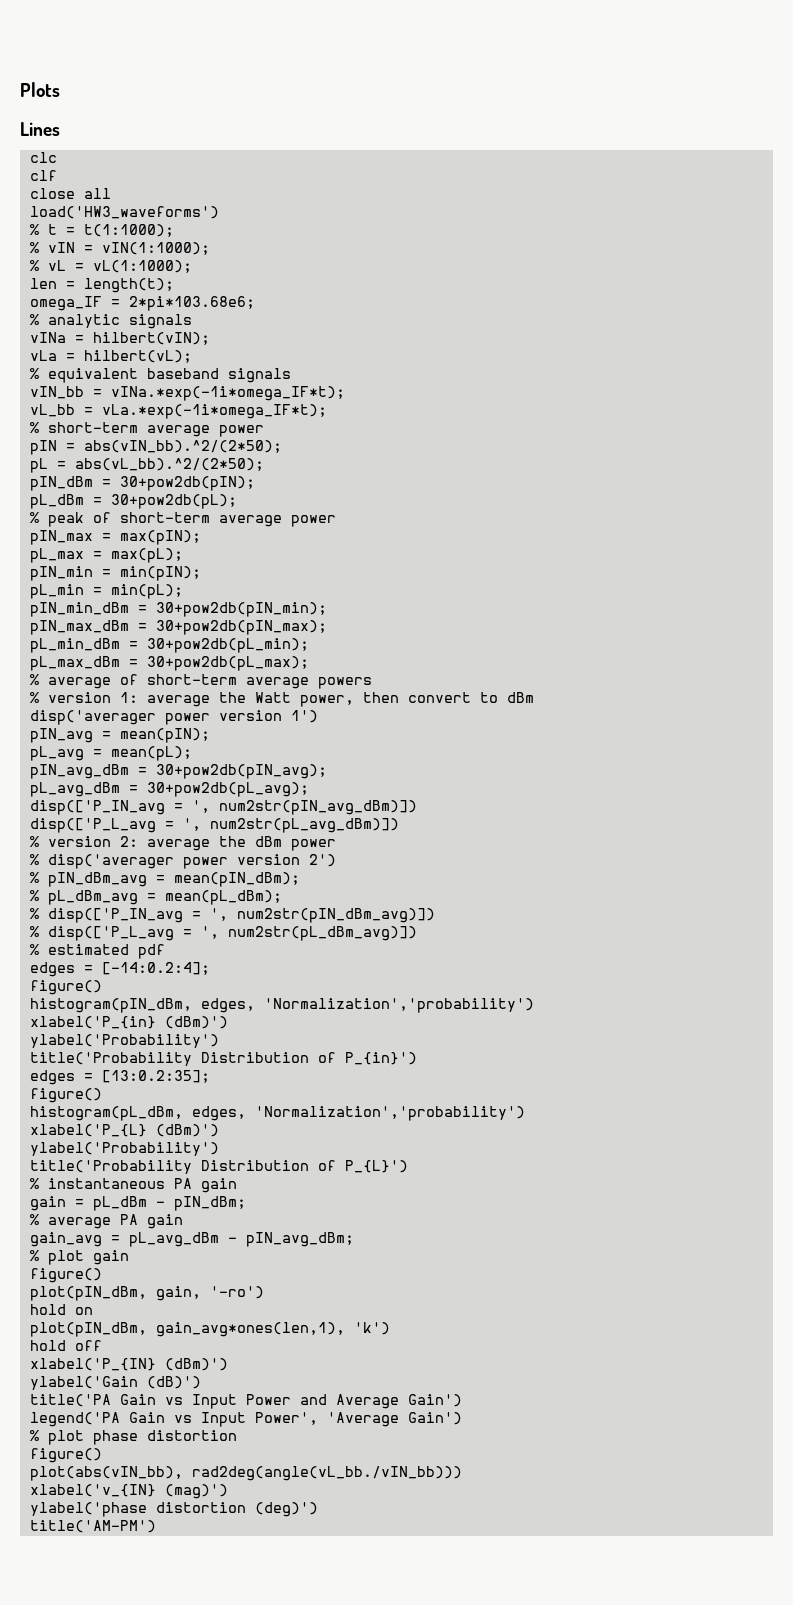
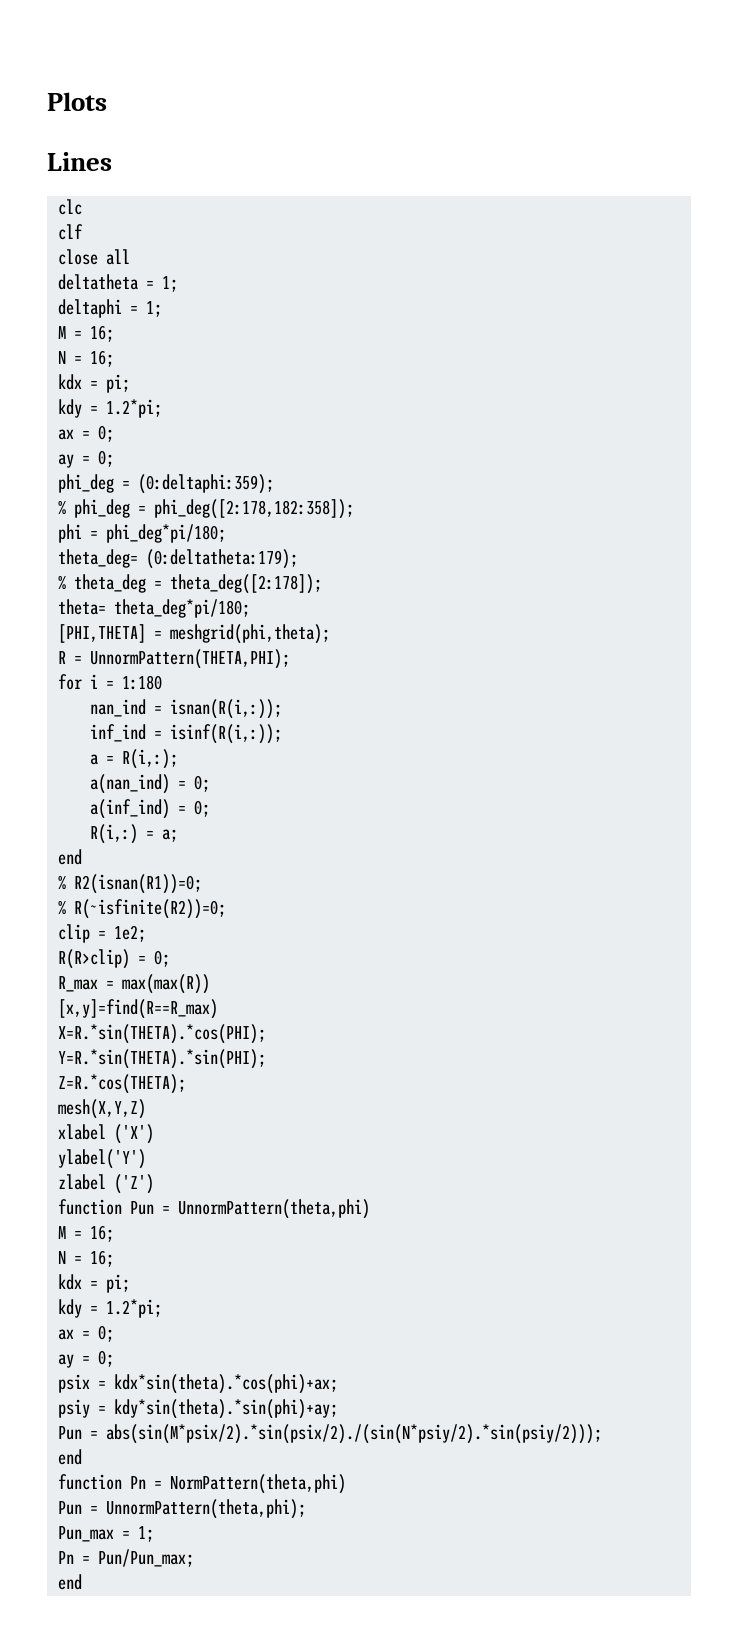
[29,206,219,219] [29,224,174,237] [29,242,210,255] [29,260,192,273] [29,278,174,293] [29,296,255,311] [29,314,192,329] [29,332,210,345] [29,350,192,363] [29,368,291,383] [29,386,345,401] [29,404,327,419] [29,422,264,437] [29,440,282,455] [29,458,264,473] [29,476,255,491] [29,494,237,509] [29,512,336,527] [29,530,201,545] [29,548,183,563] [29,566,201,581] [29,584,183,599] [29,602,327,617] [29,620,327,635] [29,638,309,653] [29,656,309,671] [29,674,372,689] [29,692,534,707] [29,710,318,725] [29,728,210,743] [29,746,192,761] [29,764,327,779] [29,782,309,797] [29,800,417,815] [29,818,399,833] [29,836,336,851] [29,854,336,869] [29,872,300,887] [29,890,282,905] [29,908,435,923] [29,926,417,941] [29,944,165,959] [29,962,210,977] [29,980,102,995] [29,998,534,1013] [29,1016,228,1029] [29,1034,219,1048] [29,1052,417,1066] [29,1070,210,1085] [29,1088,102,1103] [29,1106,525,1121] [29,1124,219,1137] [29,1142,219,1156] [29,1160,408,1174] [29,1178,237,1193] [29,1196,246,1211] [29,1214,183,1229] [29,1232,354,1247] [29,1250,129,1265] [29,1268,102,1283] [29,1286,264,1301] [29,1304,93,1315] [29,1322,390,1337] [29,1340,102,1351] [29,1358,228,1371] [29,1376,201,1390] [29,1394,462,1409] [29,1412,462,1427] [29,1430,237,1445] [29,1448,102,1463] [29,1466,462,1481] [29,1484,228,1499] [29,1502,318,1517] [29,1520,156,1533] load('HW3_waveforms') // % t = t(1:1000); // % vIN = vIN(1:1000); // % vL = vL(1:1000); // len = length(t); // omega_IF = 2*pi*103.68e6; // % analytic signals // vINa = hilbert(vIN); // vLa = hilbert(vL); // % equivalent baseband signals // vIN_bb = vINa.*exp(-1i*omega_IF*t); // vL_bb = vLa.*exp(-1i*omega_IF*t); // % short-term average power // pIN = abs(vIN_bb).^2/(2*50); // pL = abs(vL_bb).^2/(2*50); // pIN_dBm = 30+pow2db(pIN); // pL_dBm = 30+pow2db(pL); // % peak of short-term average power // pIN_max = max(pIN); // pL_max = max(pL); // pIN_min = min(pIN); // pL_min = min(pL); // pIN_min_dBm = 30+pow2db(pIN_min); // pIN_max_dBm = 30+pow2db(pIN_max); // pL_min_dBm = 30+pow2db(pL_min); // pL_max_dBm = 30+pow2db(pL_max); // % average of short-term average powers // % version 1: average the Watt power, then convert to dBm // disp('averager power version 1') // pIN_avg = mean(pIN); // pL_avg = mean(pL); // pIN_avg_dBm = 30+pow2db(pIN_avg); // pL_avg_dBm = 30+pow2db(pL_avg); // disp(['P_IN_avg = ', num2str(pIN_avg_dBm)]) // disp(['P_L_avg = ', num2str(pL_avg_dBm)]) // % version 2: average the dBm power // % disp('averager power version 2') // % pIN_dBm_avg = mean(pIN_dBm); // % pL_dBm_avg = mean(pL_dBm); // % disp(['P_IN_avg = ', num2str(pIN_dBm_avg)]) // % disp(['P_L_avg = ', num2str(pL_dBm_avg)]) // % estimated pdf // edges = [-14:0.2:4]; // figure() // histogram(pIN_dBm, edges, 'Normalization','probability') // xlabel('P_{in} (dBm)') // ylabel('Probability') // title('Probability Distribution of P_{in}') // edges = [13:0.2:35]; // figure() // histogram(pL_dBm, edges, 'Normalization','probability') // xlabel('P_{L} (dBm)') // ylabel('Probability') // title('Probability Distribution of P_{L}') // % instantaneous PA gain // gain = pL_dBm - pIN_dBm; // % average PA gain // gain_avg = pL_avg_dBm - pIN_avg_dBm; // % plot gain // figure() // plot(pIN_dBm, gain, '-ro') // hold on // plot(pIN_dBm, gain_avg*ones(len,1), 'k') // hold off // xlabel('P_{IN} (dBm)') // ylabel('Gain (dB)') // title('PA Gain vs Input Power and Average Gain') // legend('PA Gain vs Input Power', 'Average Gain') // % plot phase distortion // figure() // plot(abs(vIN_bb), rad2deg(angle(vL_bb./vIN_bb))) // xlabel('v_{IN} (mag)') // ylabel('phase distortion (deg)') // title('AM-PM') -> [58,274,179,292] [58,299,163,318] [58,325,115,342] [58,350,115,367] [58,374,131,393] [58,399,163,418] [58,425,115,442] [58,450,115,468] [58,474,275,494] [58,499,355,519] [58,524,227,543] [58,549,299,569] [58,574,323,594] [58,599,251,618] [58,624,331,644] [58,649,291,669] [58,674,163,690] [90,699,283,719] [90,724,283,744] [90,749,179,769] [90,774,211,794] [90,799,211,819] [90,824,179,844] [58,849,83,865] [58,874,203,894] [58,899,227,919] [58,924,147,943] [58,949,171,969] [58,974,211,994] [58,999,219,1019] [58,1024,267,1044] [58,1049,267,1069] [58,1074,187,1094] [58,1099,147,1119] [58,1124,155,1144] [58,1149,147,1169] [58,1174,155,1194] [58,1199,371,1219] [58,1225,115,1242] [58,1250,115,1267] [58,1274,131,1293] [58,1299,163,1318] [58,1325,115,1342] [58,1350,115,1368] [58,1374,339,1394] [58,1399,339,1419] [58,1424,603,1444] [58,1449,83,1465] [58,1474,347,1494] [58,1499,307,1519] [58,1526,155,1542] [58,1549,195,1567] [58,1574,83,1590] deltatheta = 1; // deltaphi = 1; // M = 16; // N = 16; // kdx = pi; // kdy = 1.2*pi; // ax = 0; // ay = 0; // phi_deg = (0:deltaphi:359); // % phi_deg = phi_deg([2:178,182:358]); // phi = phi_deg*pi/180; // theta_deg= (0:deltatheta:179); // % theta_deg = theta_deg([2:178]); // theta= theta_deg*pi/180; // [PHI,THETA] = meshgrid(phi,theta); // R = UnnormPattern(THETA,PHI); // for i = 1:180 // nan_ind = isnan(R(i,:)); // inf_ind = isinf(R(i,:)); // a = R(i,:); // a(nan_ind) = 0; // a(inf_ind) = 0; // R(i,:) = a; // end // % R2(isnan(R1))=0; // % R(~isfinite(R2))=0; // clip = 1e2; // R(R>clip) = 0; // R_max = max(max(R)) // [x,y]=find(R==R_max) // X=R.*sin(THETA).*cos(PHI); // Y=R.*sin(THETA).*sin(PHI); // Z=R.*cos(THETA); // mesh(X,Y,Z) // xlabel ('X') // ylabel('Y') // zlabel ('Z') // function Pun = UnnormPattern(theta,phi) // M = 16; // N = 16; // kdx = pi; // kdy = 1.2*pi; // ax = 0; // ay = 0; // psix = kdx*sin(theta).*cos(phi)+ax; // psiy = kdy*sin(theta).*sin(phi)+ay; // Pun = abs(sin(M*psix/2).*sin(psix/2)./(sin(N*psiy/2).*sin(psiy/2))); // end // function Pn = NormPattern(theta,phi) // Pun = UnnormPattern(theta,phi); // Pun_max = 1; // Pn = Pun/Pun_max; // end

